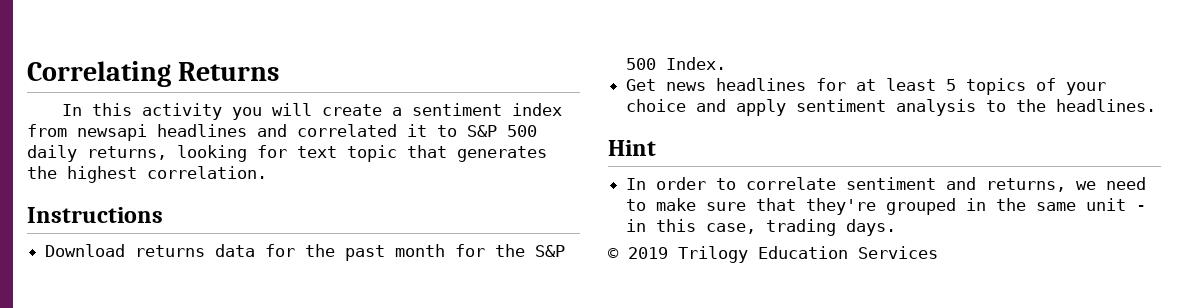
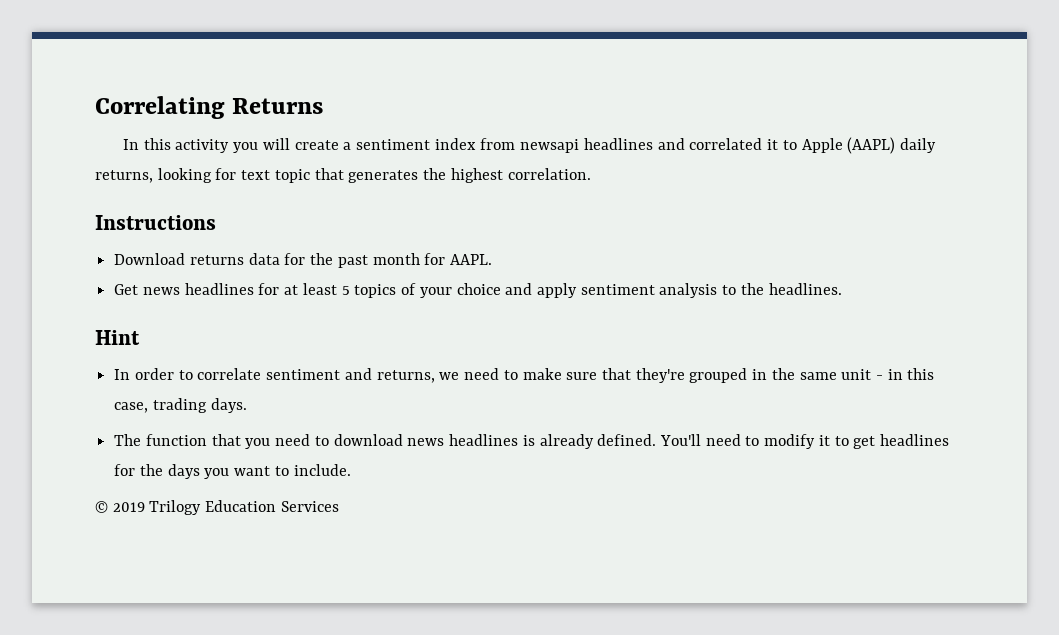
[467,125,537,137] S&P 500 -> [801,137,896,154] Apple (AAPL)
[495,244,566,257] [626,57,727,70] the S&P 500 Index. -> [450,254,493,265] AAPL.
(897, 227) none -> [114,434,950,449] [114,464,351,479] // The function that you need to download news headlines is already defined. You'll need to modify it to get headlines for the days you want to include.

